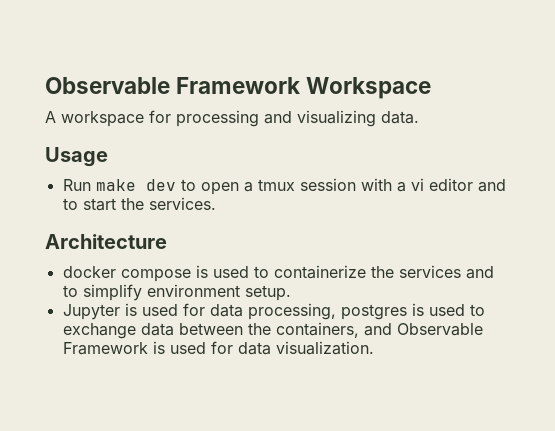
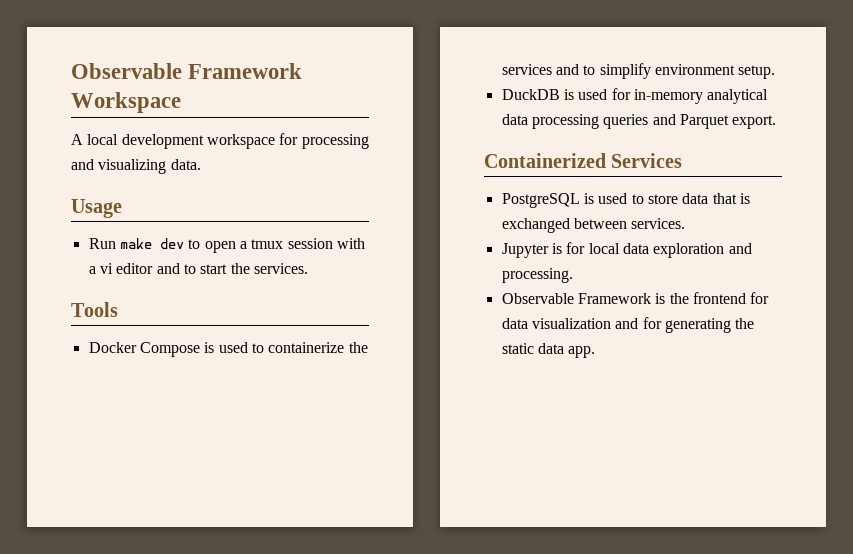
(56, 117) none -> [87,134,204,149] local development
[45,234,167,249] [62,266,191,282] Architecture // docker compose -> [71,302,118,317] [88,342,200,357] Tools // Docker Compose
[62,303,485,320] [62,322,483,339] [62,341,374,355] Jupyter is used for data processing, postgres is used to exchange data between the containers, and Observable Framework is used for data visualization. -> [501,88,769,104] [501,114,777,129] [484,153,683,168] [501,193,750,208] [501,218,686,233] [501,242,752,258] [501,268,573,283] [501,292,770,304] [501,317,755,333] [501,343,596,358] DuckDB is used for in-memory analytical data processing queries and Parquet export. // Containerized Services // PostgreSQL is used to store data that is exchanged between services. // Jupyter is for local data exploration and processing. // Observable Framework is the frontend for data visualization and for generating the static data app.

